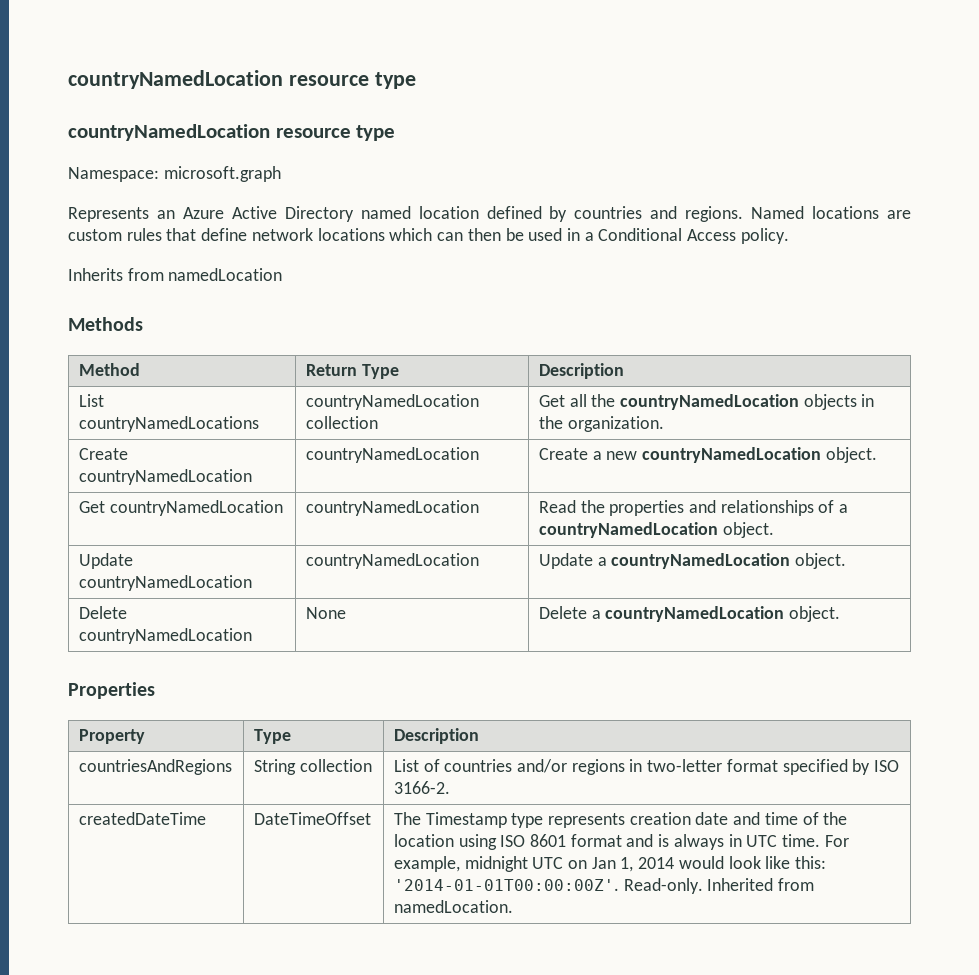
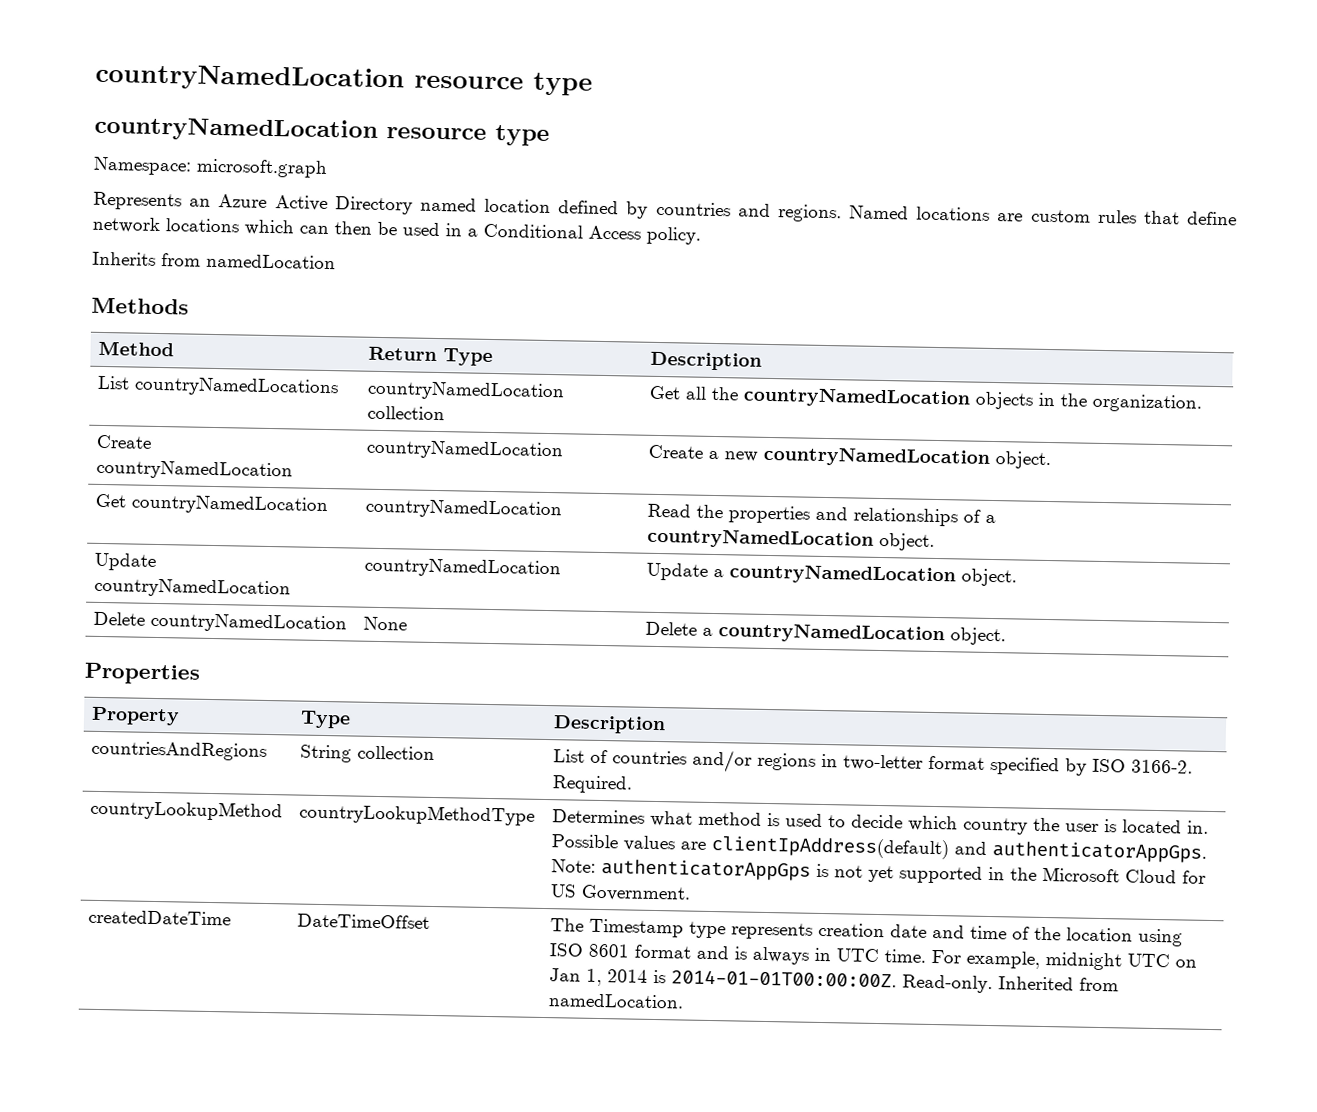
(450, 787) none -> [552,775,634,794] [90,799,284,822] [299,803,536,826] [552,809,1210,835] [551,834,1208,863] [551,859,1207,884] [550,884,692,902] Required. // countryLookupMethod | countryLookupMethodType | Determines what method is used to decide which country the user is located in. Possible values are clientIpAddress(default) and authenticatorAppGps. Note: authenticatorAppGps is not yet supported in the Microsoft Cloud for US Government.
[678,856,827,869] [393,879,619,891] would look like this: '2014-01-01T00:00:00Z'. -> [653,969,898,988] is 2014-01-01T00:00:00Z.

